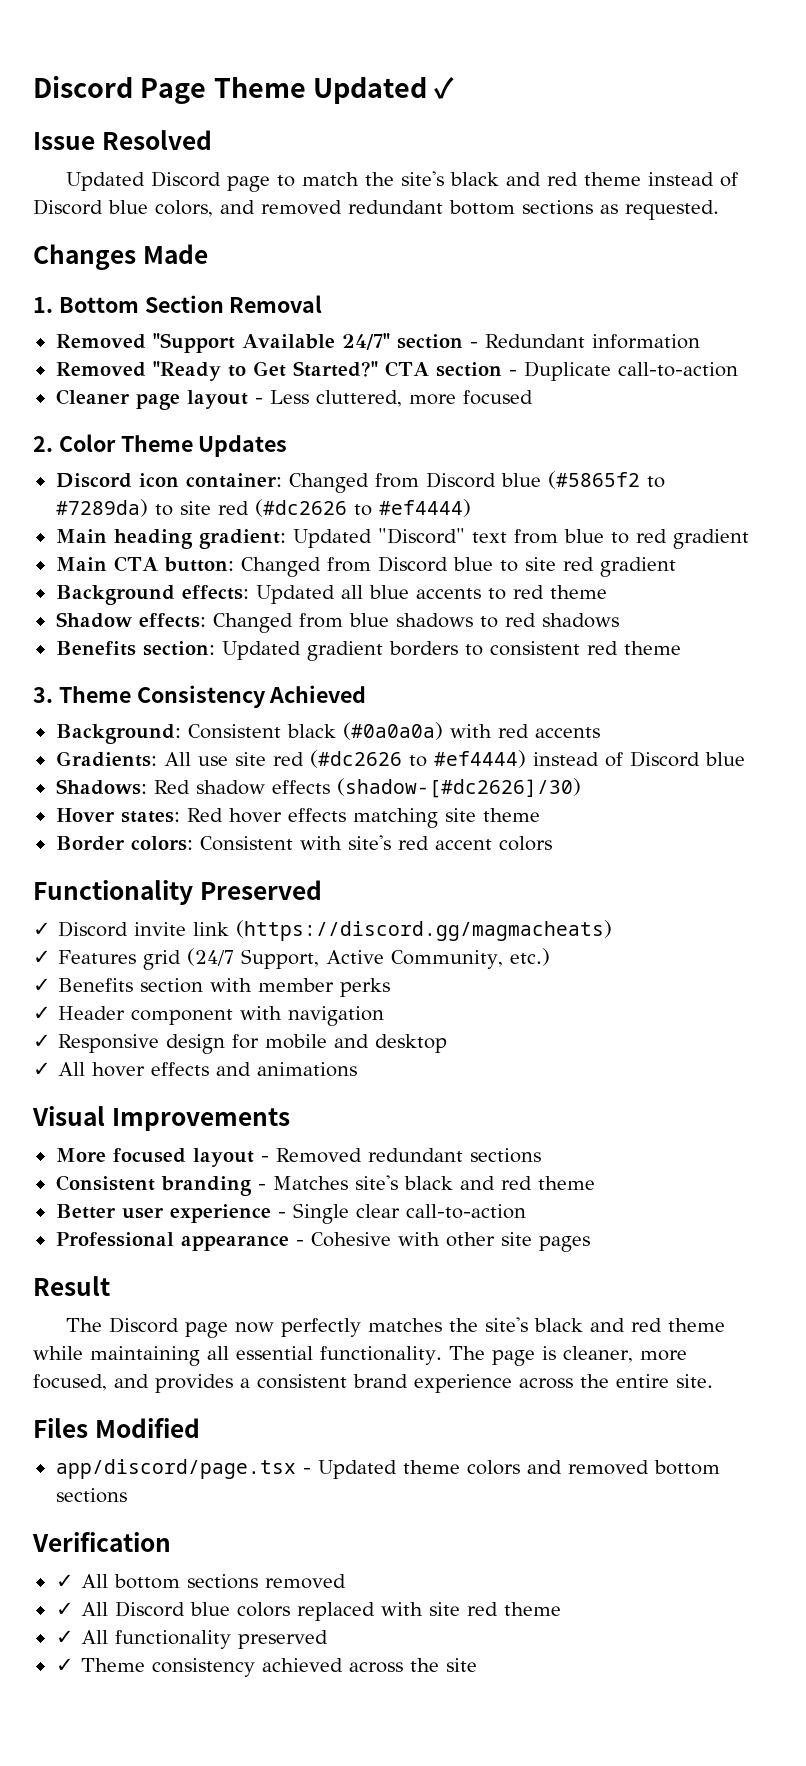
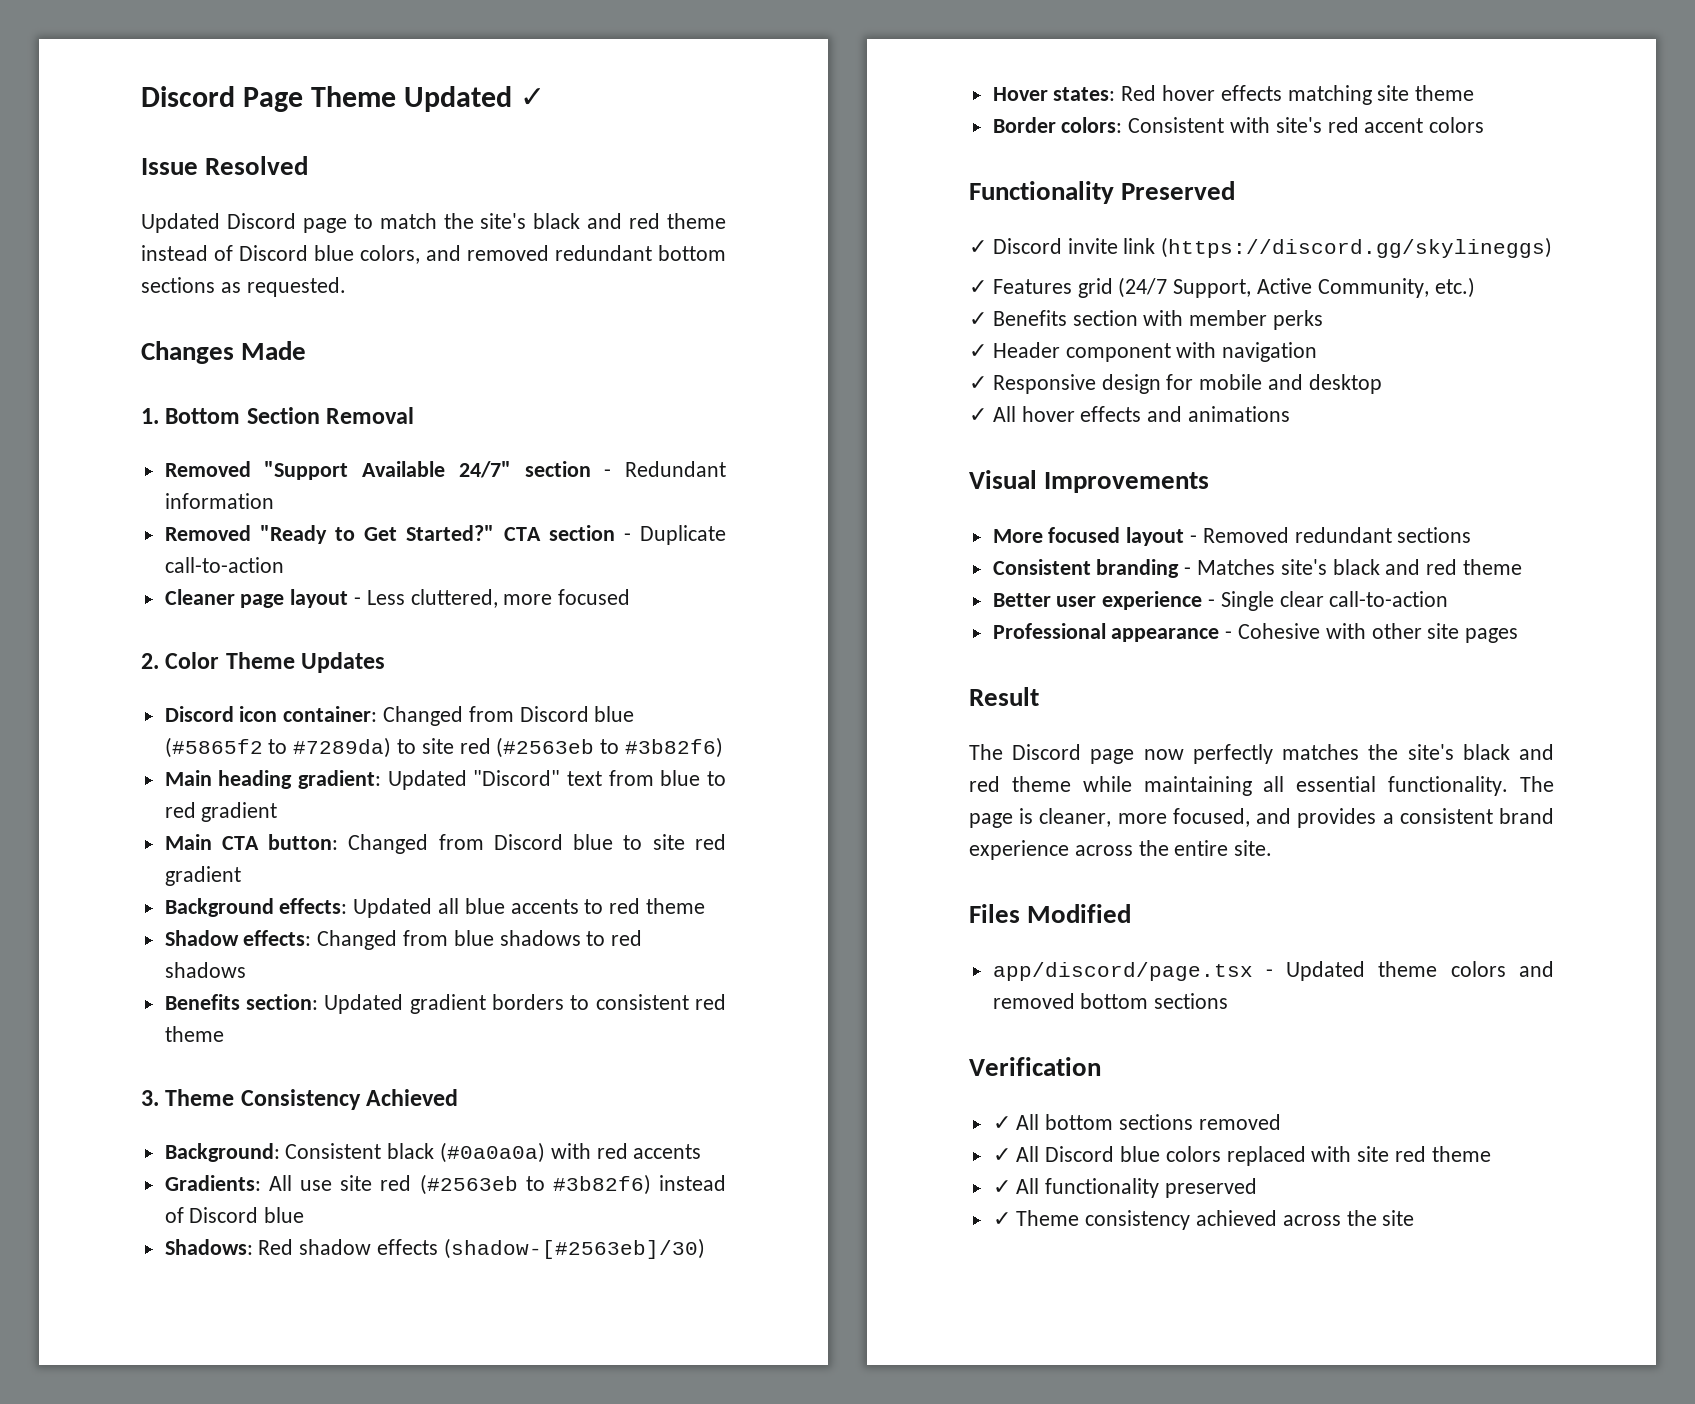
[254,499,471,517] (#dc2626 to #ef4444) -> [496,737,724,758] (#2563eb to #3b82f6)
[309,750,526,768] (#dc2626 to #ef4444) -> [419,1174,651,1195] (#2563eb to #3b82f6)
[336,778,581,798] (shadow-[#dc2626]/30) -> [443,1238,705,1259] (shadow-[#2563eb]/30)
[236,920,612,941] (https://discord.gg/magmacheats) -> [1161,237,1553,258] (https://discord.gg/skylineggs)

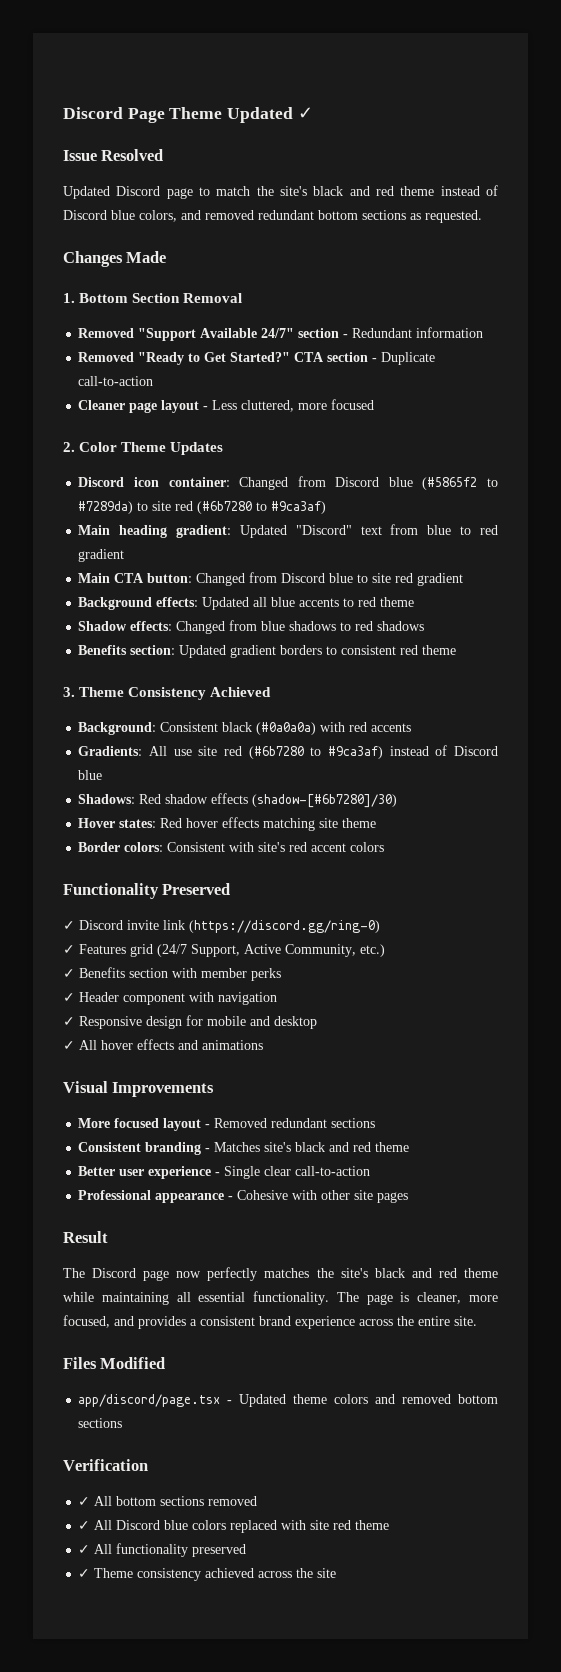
[496,737,724,758] (#2563eb to #3b82f6) -> [197,501,327,514] (#6b7280 to #9ca3af)
[419,1174,651,1195] (#2563eb to #3b82f6) -> [248,746,384,759] (#6b7280 to #9ca3af)
[443,1238,705,1259] (shadow-[#2563eb]/30) -> [252,794,398,808] (shadow-[#6b7280]/30)
[1161,237,1553,258] (https://discord.gg/skylineggs) -> [189,920,380,933] (https://discord.gg/ring-0)

